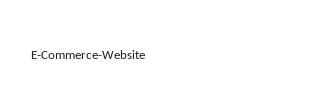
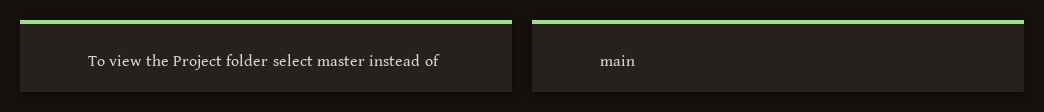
[31,50,145,59] E-Commerce-Website -> [88,54,635,70] To view the Project folder select master instead of main

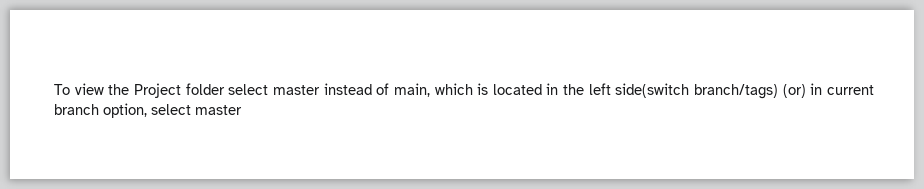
[600,55,635,66] main -> [393,83,874,99] [54,103,242,118] main, which is located in the left side(switch branch/tags) (or) in current branch option, select master

